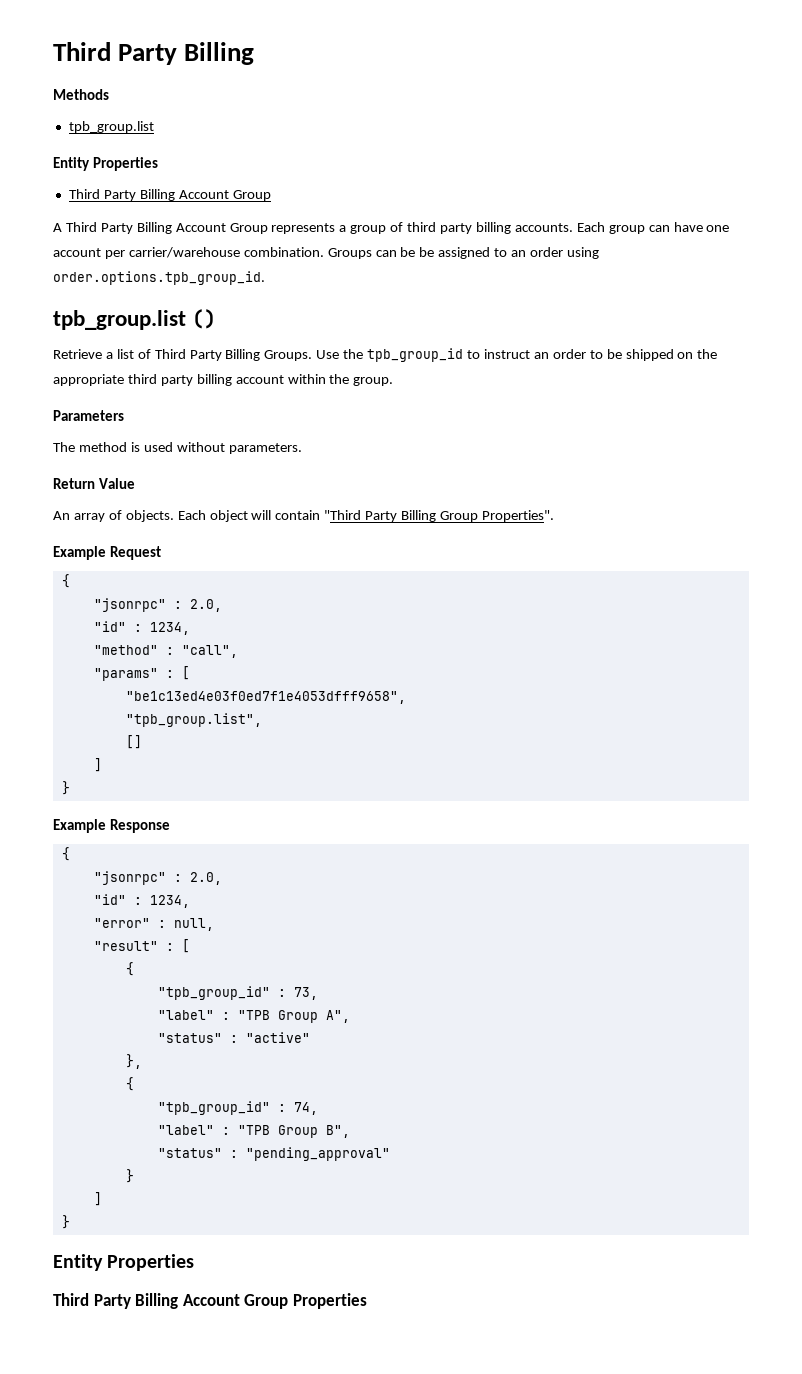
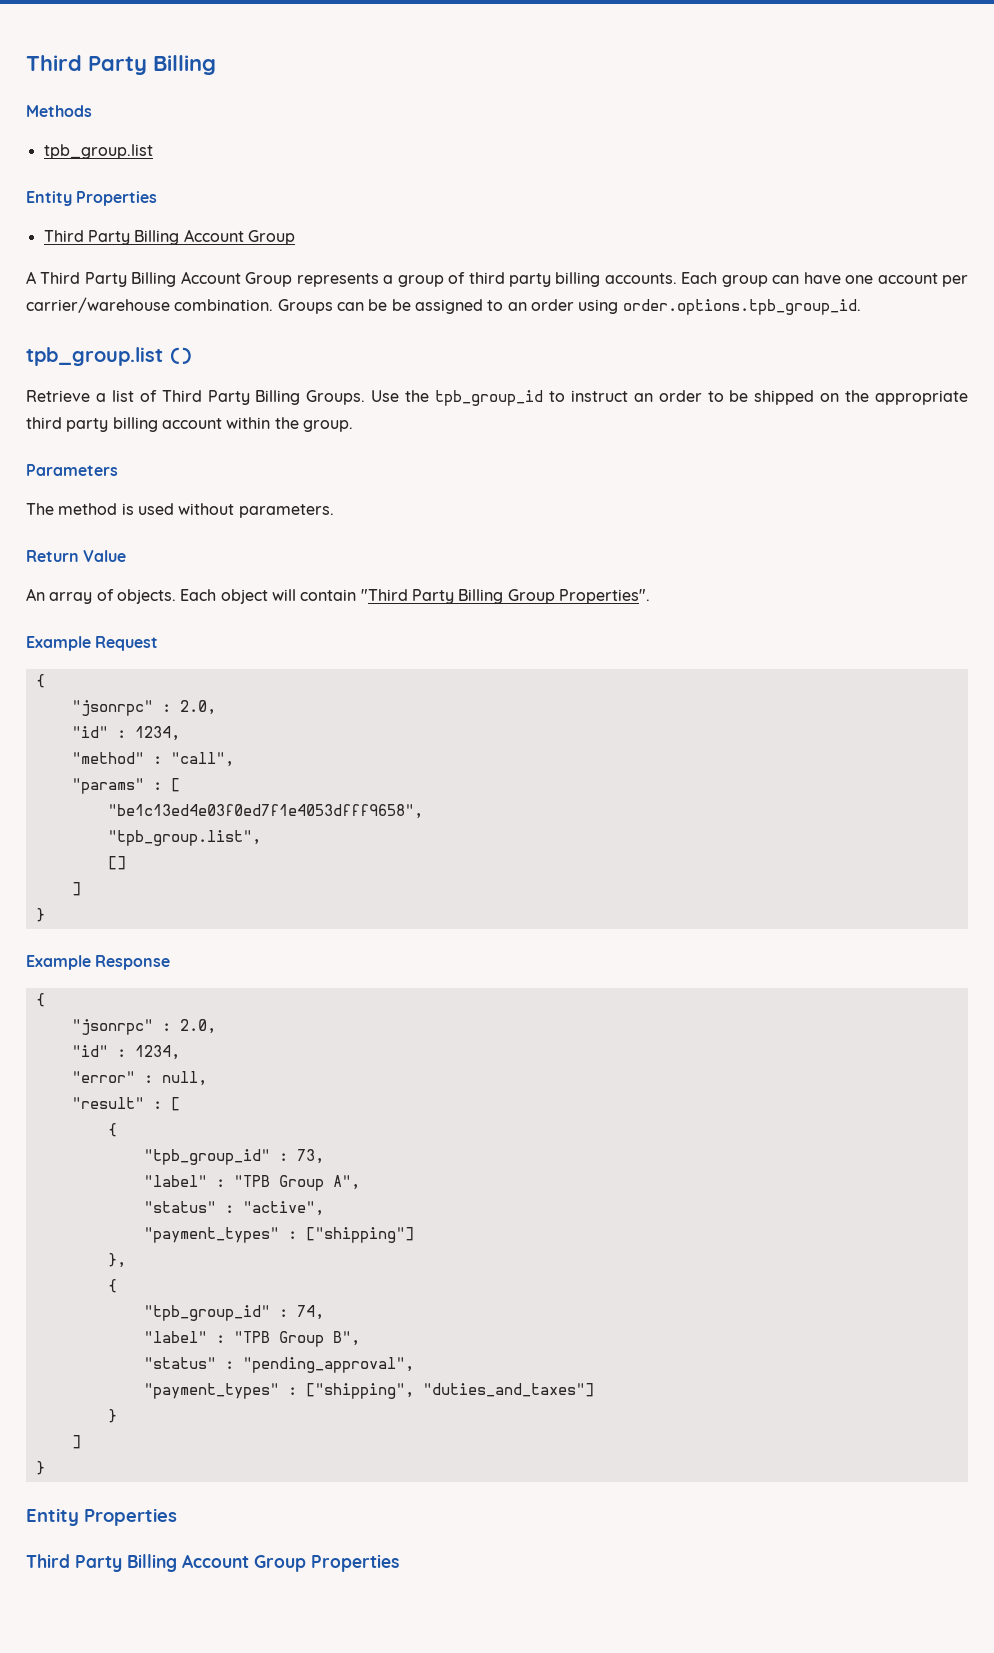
[245,1032,310,1043] "active" -> [242,1201,324,1216] [143,1227,414,1243] "active", // "payment_types" : ["shipping"]
[245,1147,390,1161] "pending_approval" -> [242,1357,414,1373] [143,1383,594,1399] "pending_approval", // "payment_types" : ["shipping", "duties_and_taxes"]

